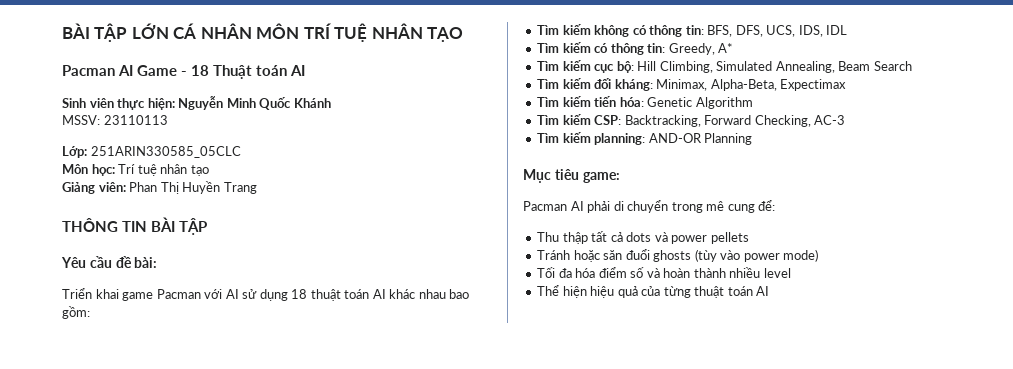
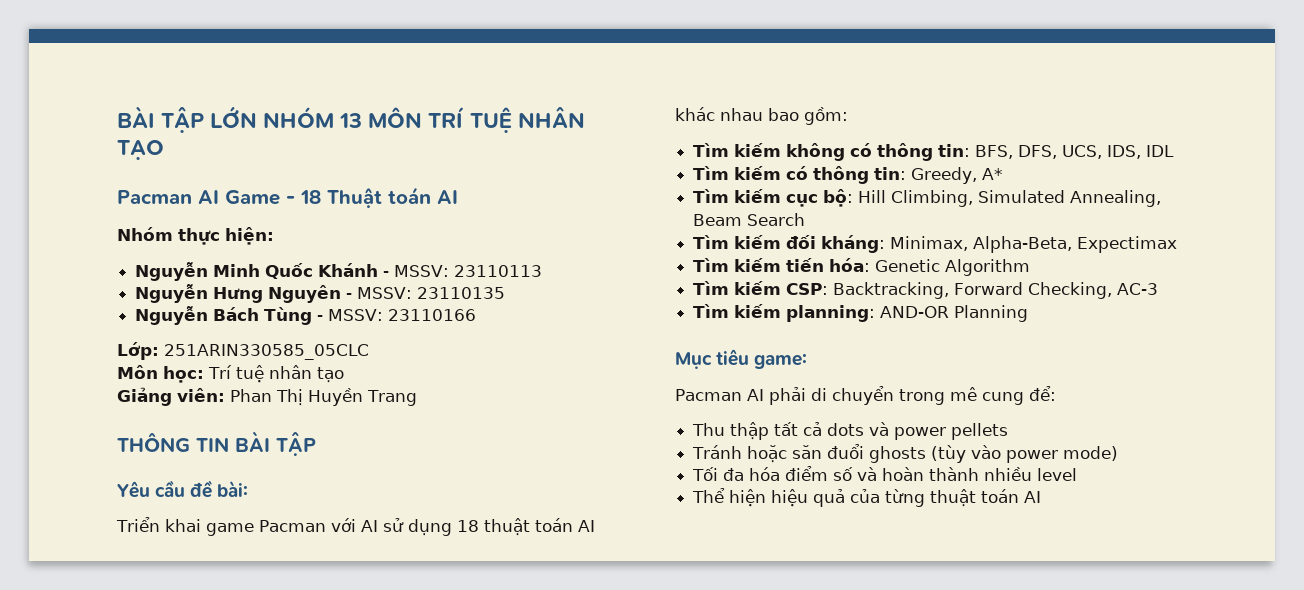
[173,23,252,39] CÁ NHÂN -> [263,106,363,128] NHÓM 13
[62,98,114,108] Sinh viên -> [117,227,173,241] Nhóm
(175, 104) none -> (274, 236) //
(331, 103) // -> [383,271,390,277] -
(168, 120) none -> [135,284,506,303] [135,306,477,325] // Nguyễn Hưng Nguyên - MSSV: 23110135 // Nguyễn Bách Tùng - MSSV: 23110166

